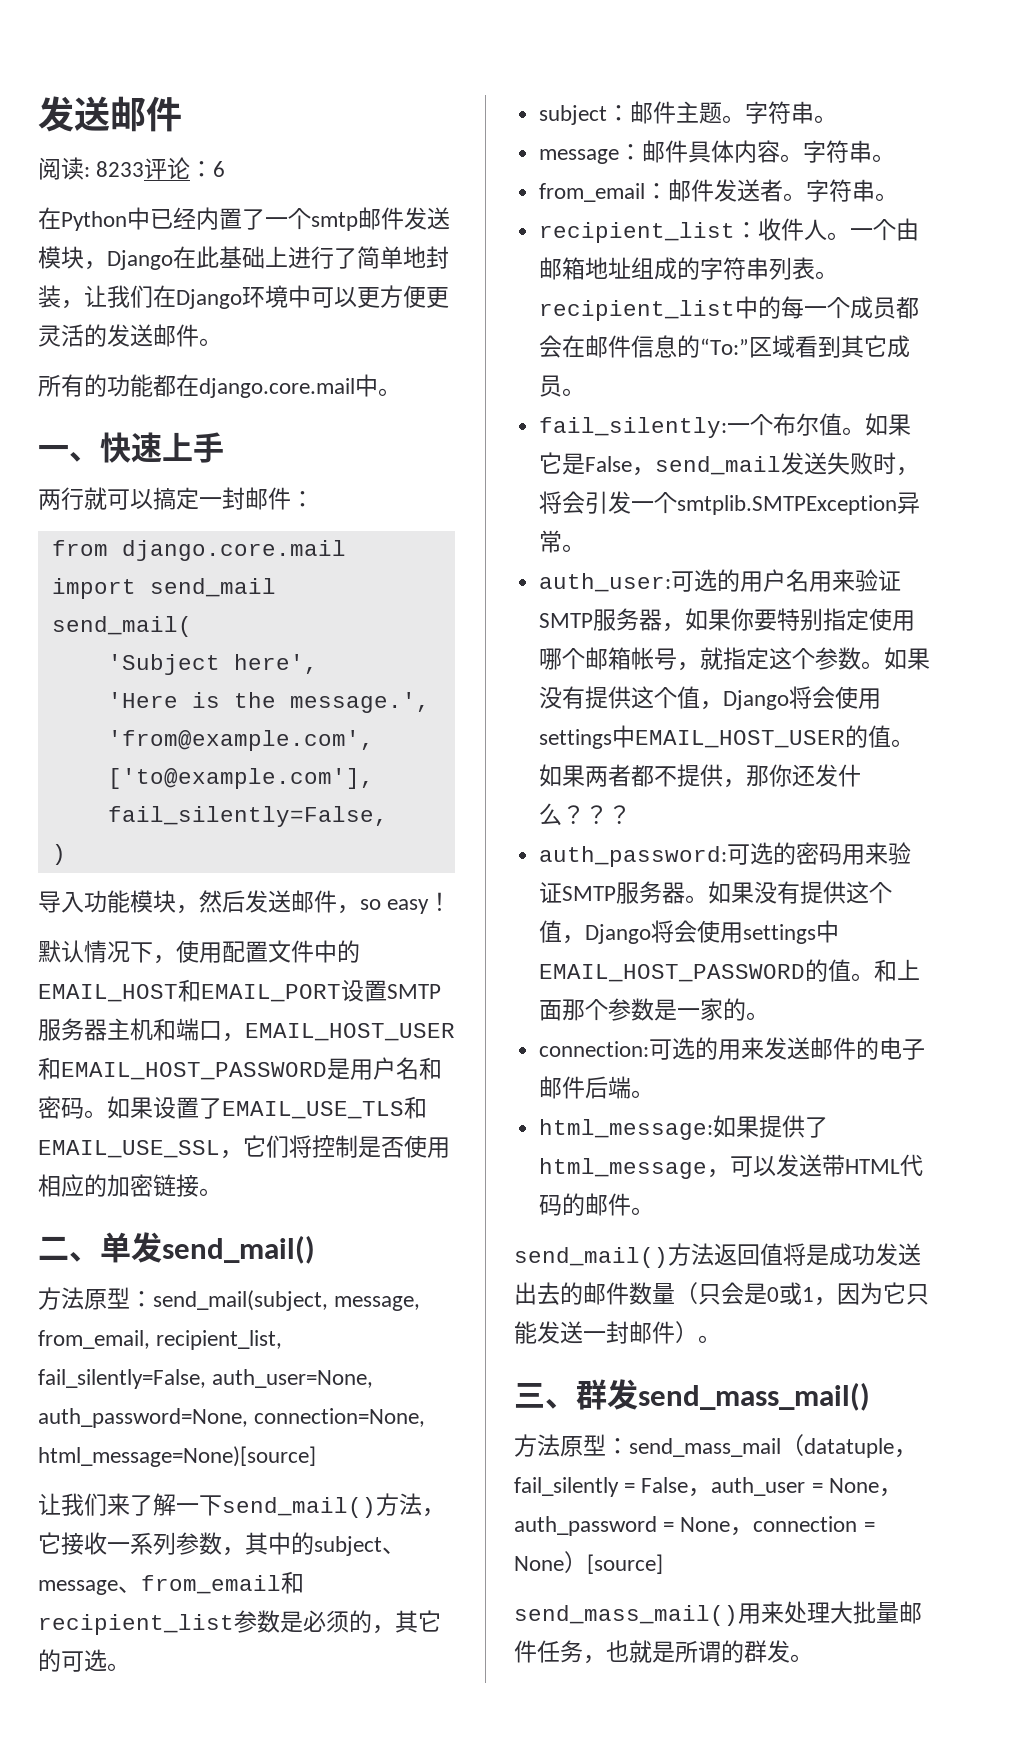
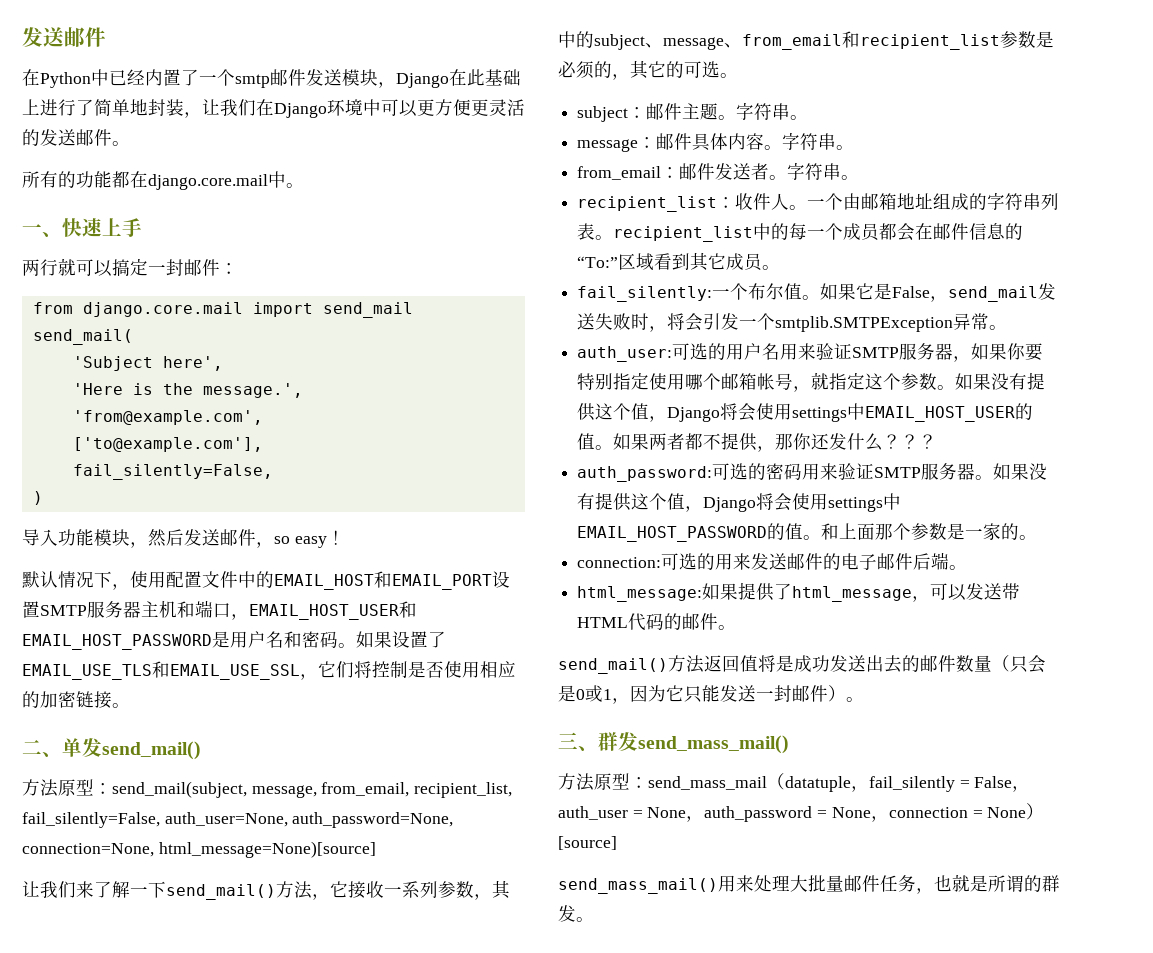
[38,96,182,132] [38,157,226,180] 发送邮件 // 阅读: 8233评论：6 -> [22,27,106,47] 发送邮件

